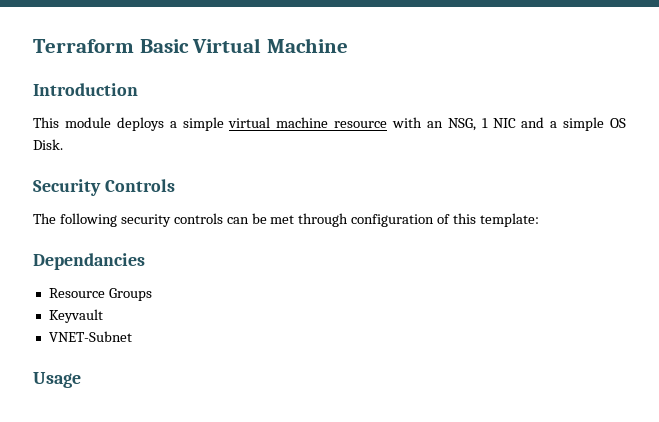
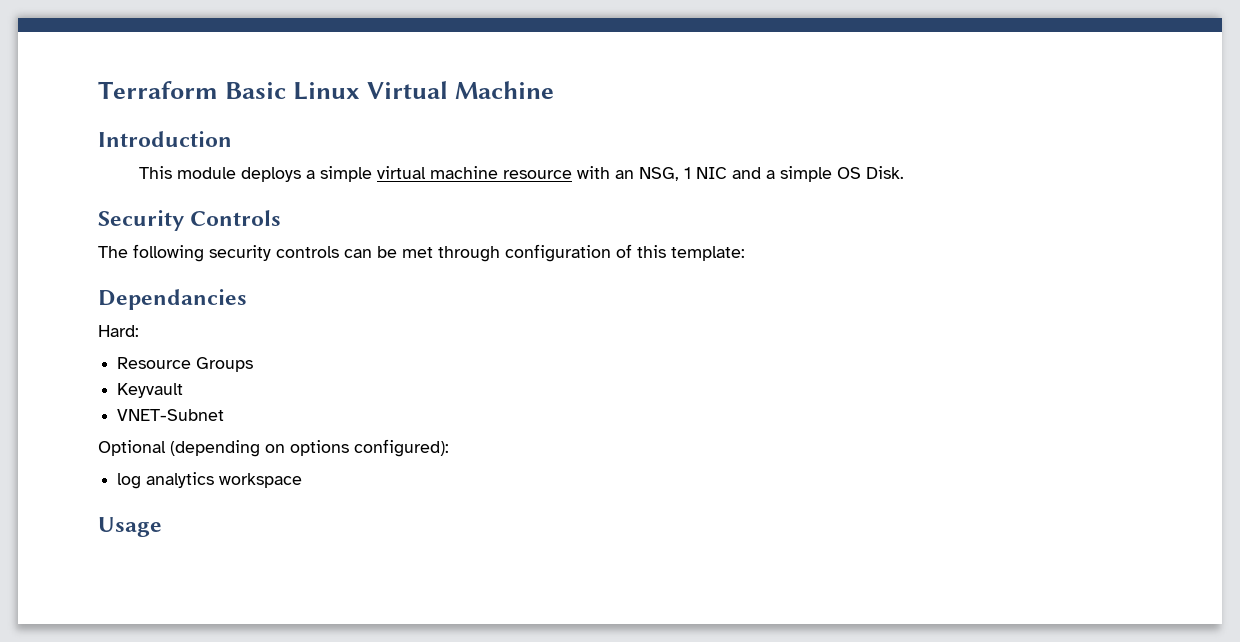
(189, 46) none -> [292,82,360,100] Linux
(145, 261) none -> [98,325,139,337] // Hard:
(132, 336) none -> [98,439,449,457] [117,472,303,489] // Optional (depending on options configured): // log analytics workspace

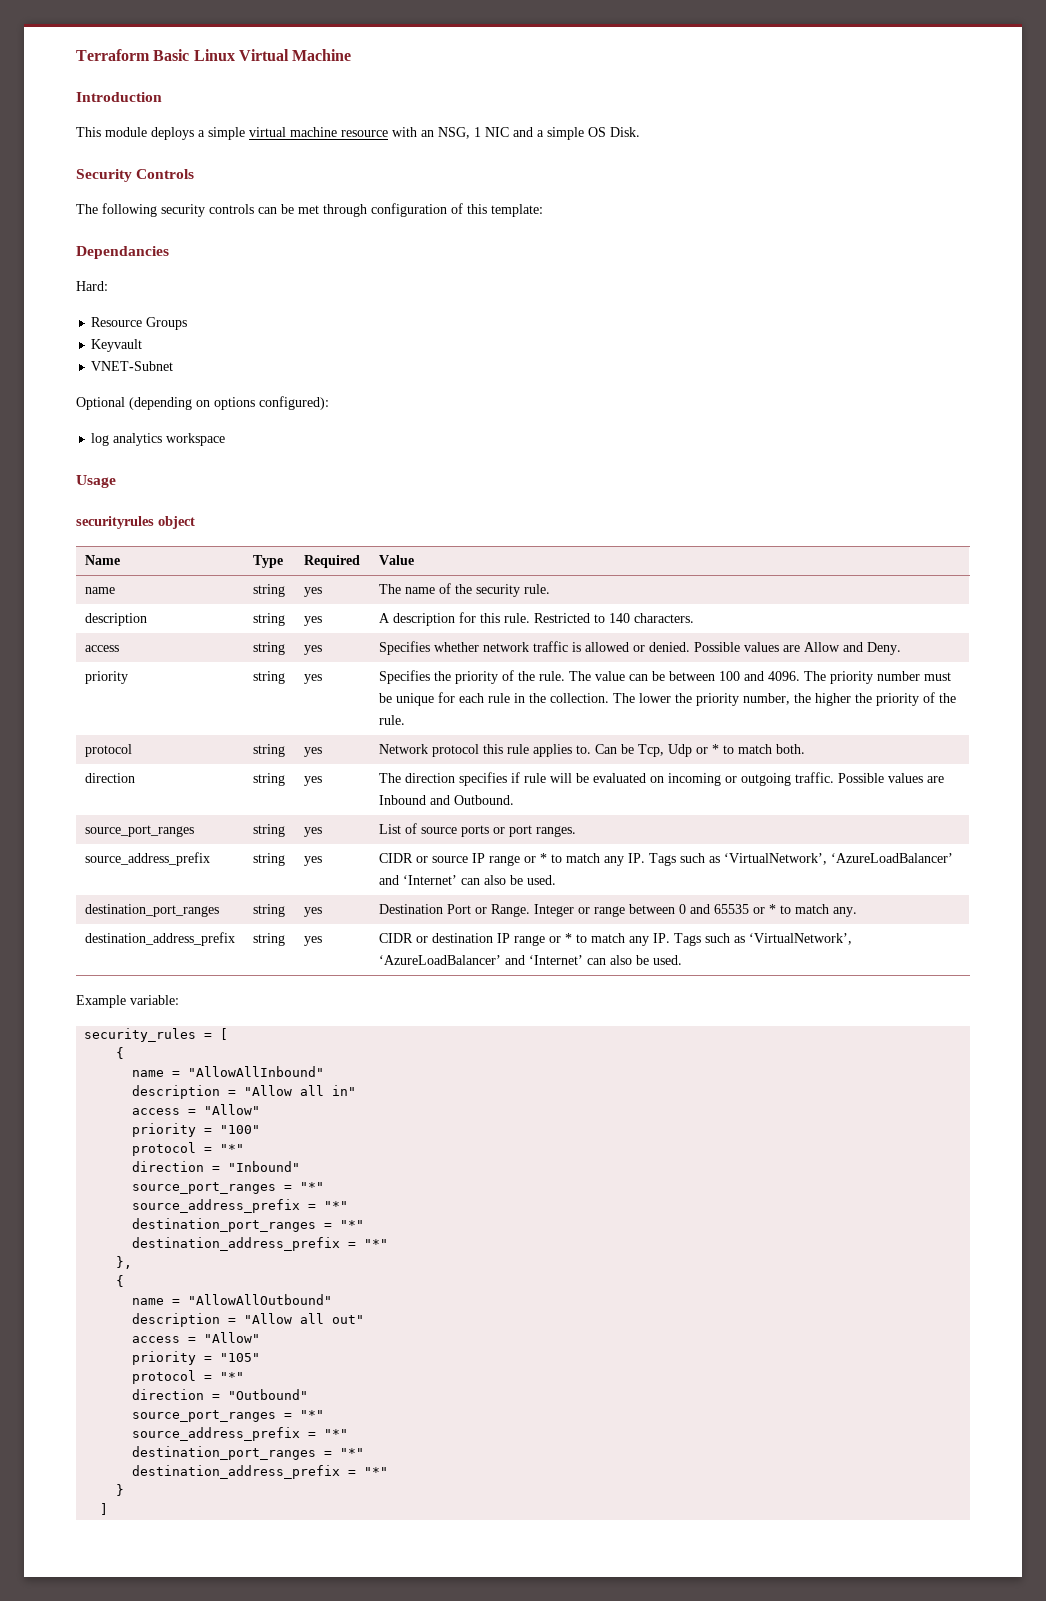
(162, 527) none -> [76,516,195,529] [84,555,120,565] [252,555,283,568] [303,555,360,568] [378,555,414,565] [84,587,115,594] [252,584,285,597] [303,587,322,597] [378,583,550,597] [84,613,147,626] [252,613,285,626] [303,616,322,626] [378,612,694,626] [84,645,119,652] [252,642,285,655] [303,645,322,655] [378,641,901,655] [84,671,128,684] [252,671,285,684] [303,674,322,684] [378,670,951,684] [378,692,956,706] [378,715,405,725] [84,744,132,757] [252,744,285,757] [303,747,322,757] [378,744,805,757] [84,773,135,783] [252,773,285,786] [303,776,322,786] [378,772,944,786] [378,795,514,805] [84,825,194,837] [252,824,285,837] [303,827,322,837] [378,823,576,837] [84,852,210,866] [252,853,285,866] [303,856,322,866] [378,853,953,866] [378,875,556,885] [84,904,219,917] [252,904,285,917] [303,907,322,917] [378,904,857,917] [84,932,235,946] [252,933,285,946] [303,936,322,946] [378,933,852,946] [378,955,682,965] [76,995,179,1008] [84,1028,229,1042] [116,1047,125,1059] [132,1066,325,1077] [132,1085,357,1099] [132,1104,261,1115] [132,1123,261,1137] [132,1142,245,1156] [132,1161,301,1172] [132,1182,325,1194] [132,1199,349,1213] [132,1218,365,1232] [132,1237,389,1251] [116,1256,133,1269] [116,1275,125,1287] [132,1294,333,1305] [132,1313,365,1327] [132,1332,261,1343] [132,1351,261,1365] [132,1370,245,1384] [132,1389,309,1400] [132,1410,325,1422] [132,1427,349,1441] [132,1446,365,1460] [132,1465,389,1479] [116,1484,125,1496] [100,1503,109,1515] // securityrules object // Name | Type | Required | Value // name | string | yes | The name of the security rule. // description | string | yes | A description for this rule. Restricted to 140 characters. // access | string | yes | Specifies whether network traffic is allowed or denied. Possible values are Allow and Deny. // priority | string | yes | Specifies the priority of the rule. The value can be between 100 and 4096. The priority number must be unique for each rule in the collection. The lower the priority number, the higher the priority of the rule. // protocol | string | yes | Network protocol this rule applies to. Can be Tcp, Udp or * to match both. // direction | string | yes | The direction specifies if rule will be evaluated on incoming or outgoing traffic. Possible values are Inbound and Outbound. // source_port_ranges | string | yes | List of source ports or port ranges. // source_address_prefix | string | yes | CIDR or source IP range or * to match any IP. Tags such as ‘VirtualNetwork’, ‘AzureLoadBalancer’ and ‘Internet’ can also be used. // destination_port_ranges | string | yes | Destination Port or Range. Integer or range between 0 and 65535 or * to match any. // destination_address_prefix | string | yes | CIDR or destination IP range or * to match any IP. Tags such as ‘VirtualNetwork’, ‘AzureLoadBalancer’ and ‘Internet’ can also be used. // Example variable: // security_rules = [ // { // name = "AllowAllInbound" // description = "Allow all in" // access = "Allow" // priority = "100" // protocol = "*" // direction = "Inbound" // source_port_ranges = "*" // source_address_prefix = "*" // destination_port_ranges = "*" // destination_address_prefix = "*" // }, // { // name = "AllowAllOutbound" // description = "Allow all out" // access = "Allow" // priority = "105" // protocol = "*" // direction = "Outbound" // source_port_ranges = "*" // source_address_prefix = "*" // destination_port_ranges = "*" // destination_address_prefix = "*" // } // ]

